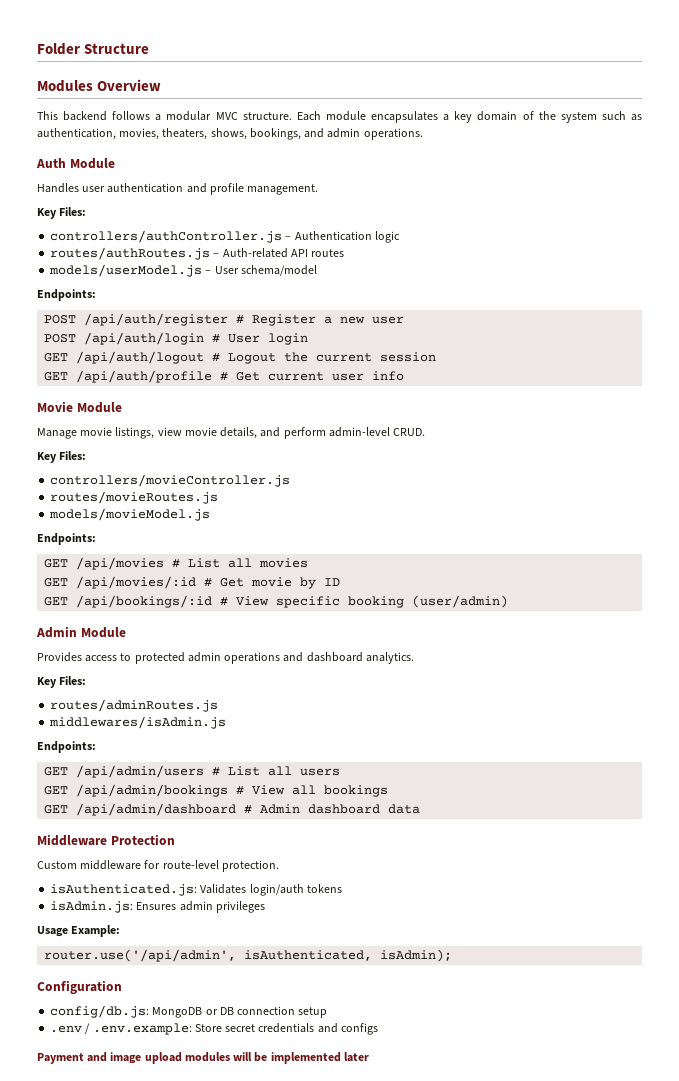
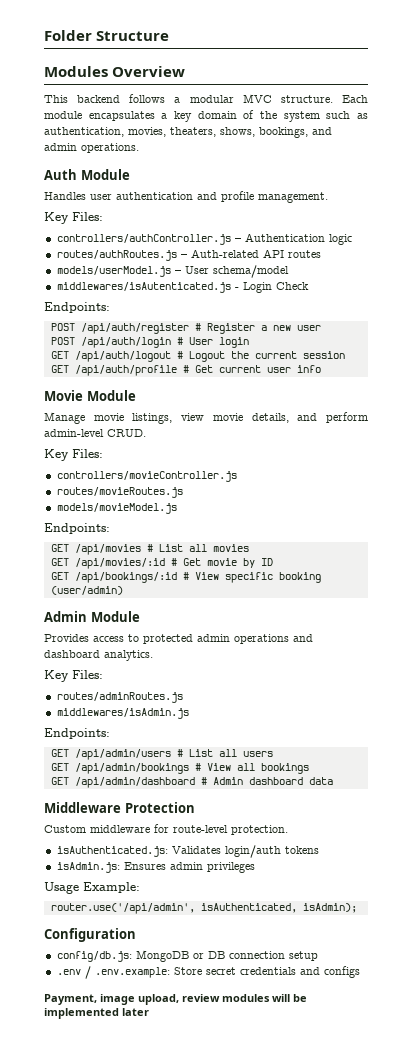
(317, 270) none -> [56,282,309,293] // middlewares/isAutenticated.js - Login Check
[37,1052,182,1064] Payment and image upload -> [44,994,220,1005] Payment, image upload, review

